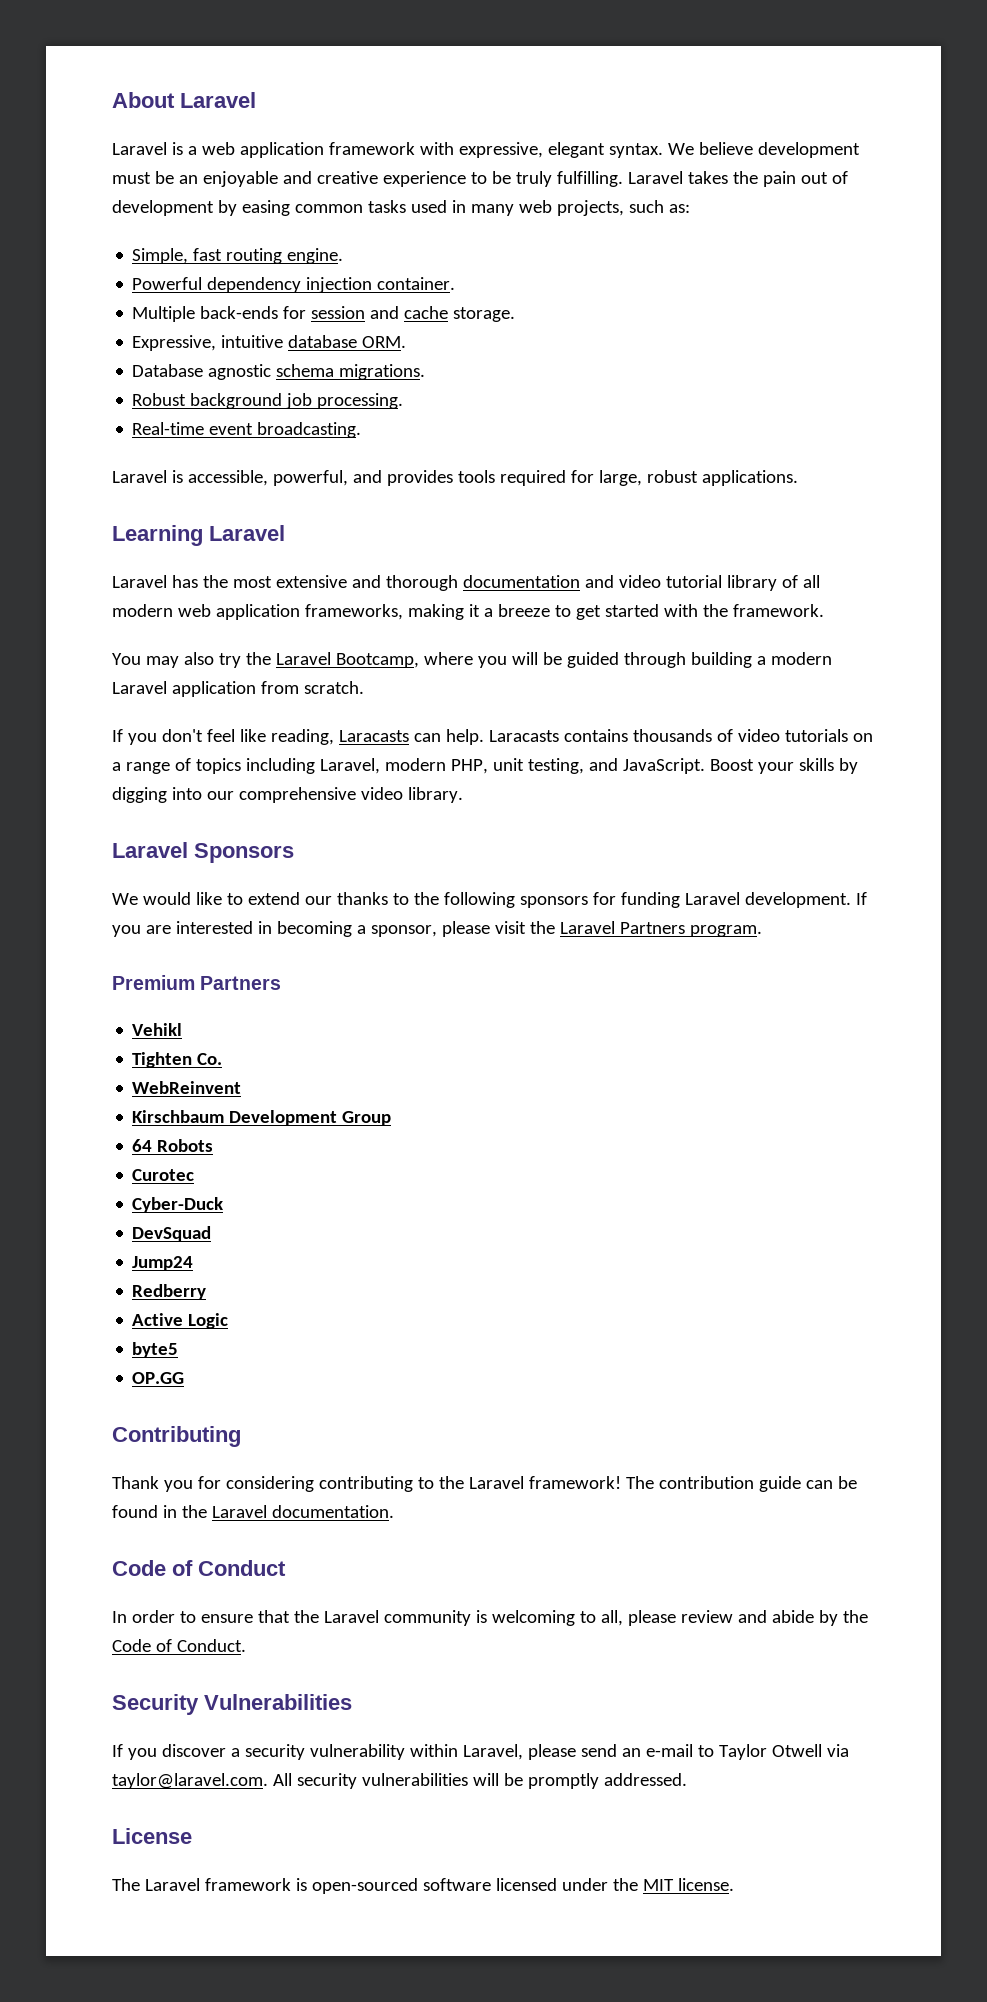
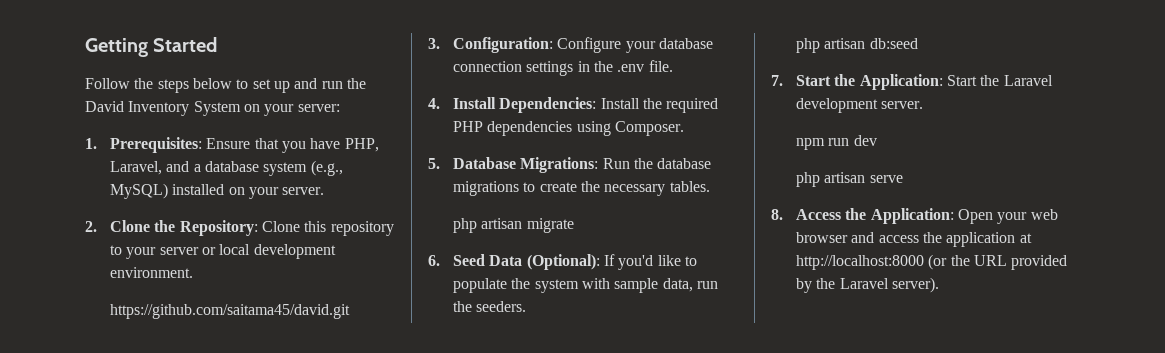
[112,92,256,108] [112,142,860,158] [112,171,848,187] [112,200,690,216] [132,248,344,264] [132,277,456,293] [132,306,516,322] [132,335,407,351] [132,364,426,380] [132,393,404,409] [132,422,362,438] [112,470,798,486] [112,525,285,546] [112,575,820,591] [112,604,824,620] [112,652,832,668] [112,681,364,697] [112,729,873,745] [112,758,858,774] [112,787,463,803] [112,842,294,863] [112,892,867,908] [112,921,762,937] [112,975,282,990] [132,1023,183,1036] [132,1052,223,1068] [132,1081,242,1094] [132,1110,392,1126] [132,1139,214,1152] [132,1169,195,1181] [132,1197,224,1213] [132,1226,212,1242] [132,1256,194,1271] [132,1284,207,1300] [132,1313,229,1329] [132,1342,179,1358] [132,1372,185,1384] [112,1426,241,1447] [112,1476,857,1492] [112,1505,394,1518] [112,1560,286,1576] [112,1610,868,1626] [112,1639,246,1652] [112,1694,352,1715] [112,1744,849,1760] [112,1773,687,1789] [112,1828,192,1844] [112,1878,734,1894] About Laravel // Laravel is a web application framework with expressive, elegant syntax. We believe development must be an enjoyable and creative experience to be truly fulfilling. Laravel takes the pain out of development by easing common tasks used in many web projects, such as: // Simple, fast routing engine. // Powerful dependency injection container. // Multiple back-ends for session and cache storage. // Expressive, intuitive database ORM. // Database agnostic schema migrations. // Robust background job processing. // Real-time event broadcasting. // Laravel is accessible, powerful, and provides tools required for large, robust applications. // Learning Laravel // Laravel has the most extensive and thorough documentation and video tutorial library of all modern web application frameworks, making it a breeze to get started with the framework. // You may also try the Laravel Bootcamp, where you will be guided through building a modern Laravel application from scratch. // If you don't feel like reading, Laracasts can help. Laracasts contains thousands of video tutorials on a range of topics including Laravel, modern PHP, unit testing, and JavaScript. Boost your skills by digging into our comprehensive video library. // Laravel Sponsors // We would like to extend our thanks to the following sponsors for funding Laravel development. If you are interested in becoming a sponsor, please visit the Laravel Partners program. // Premium Partners // Vehikl // Tighten Co. // WebReinvent // Kirschbaum Development Group // 64 Robots // Curotec // Cyber-Duck // DevSquad // Jump24 // Redberry // Active Logic // byte5 // OP.GG // Contributing // Thank you for considering contributing to the Laravel framework! The contribution guide can be found in the Laravel documentation. // Code of Conduct // In order to ensure that the Laravel community is welcoming to all, please review and abide by the Code of Conduct. // Security Vulnerabilities // If you discover a security vulnerability within Laravel, please send an e-mail to Taylor Otwell via taylor@laravel.com. All security vulnerabilities will be promptly addressed. // License // The Laravel framework is open-sourced software licensed under the MIT license. -> [85,37,218,57] [85,78,366,93] [85,101,340,116] [85,137,379,153] [109,160,343,176] [109,183,325,199] [85,220,394,236] [109,244,336,259] [109,267,193,278] [109,304,350,319] [428,37,713,53] [452,60,673,76] [428,97,719,113] [452,121,684,136] [428,157,712,173] [452,181,710,196] [452,218,574,233] [428,254,697,270] [452,278,718,293] [452,301,527,312] [795,38,918,53] [771,74,1053,90] [795,98,924,113] [795,135,877,150] [795,172,903,187] [771,208,1058,224] [795,232,1032,247] [795,254,1068,270] [795,277,939,293] Getting Started // Follow the steps below to set up and run the David Inventory System on your server: // 1. Prerequisites: Ensure that you have PHP, Laravel, and a database system (e.g., MySQL) installed on your server. // 2. Clone the Repository: Clone this repository to your server or local development environment. // https://github.com/saitama45/david.git // 3. Configuration: Configure your database connection settings in the .env file. // 4. Install Dependencies: Install the required PHP dependencies using Composer. // 5. Database Migrations: Run the database migrations to create the necessary tables. // php artisan migrate // 6. Seed Data (Optional): If you'd like to populate the system with sample data, run the seeders. // php artisan db:seed // 7. Start the Application: Start the Laravel development server. // npm run dev // php artisan serve // 8. Access the Application: Open your web browser and access the application at http://localhost:8000 (or the URL provided by the Laravel server).

